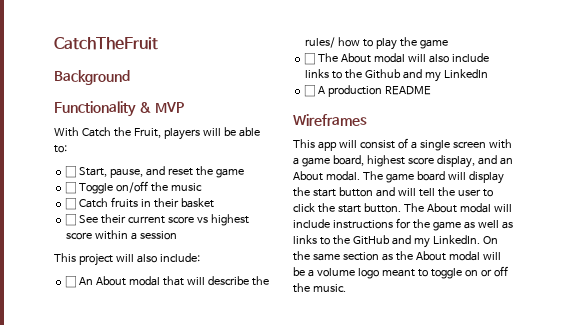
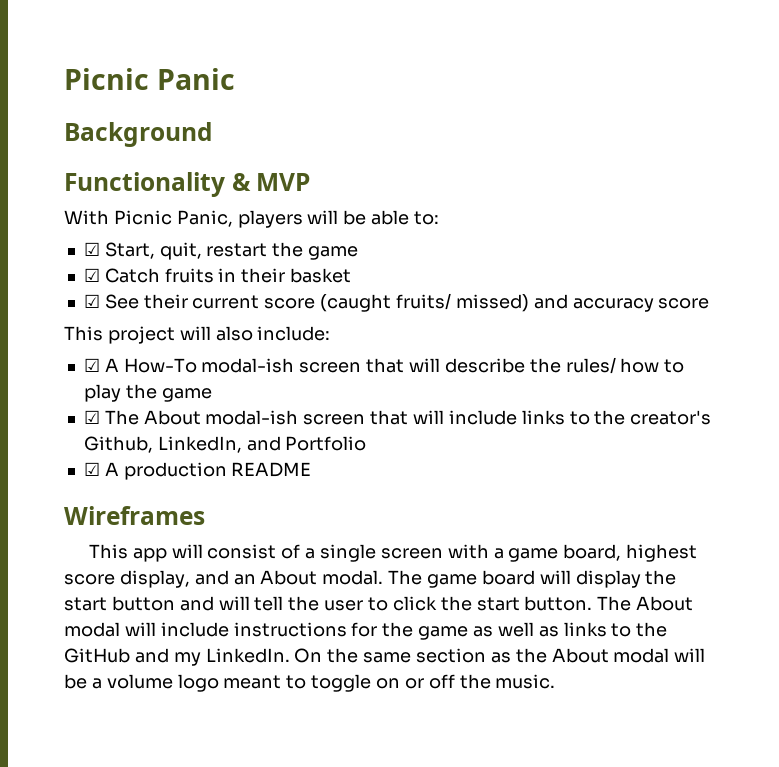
[54,37,158,50] CatchTheFruit -> [64,68,235,90] Picnic Panic
[81,127,161,138] Catch the Fruit, -> [113,210,233,227] Picnic Panic,
[65,166,244,178] [65,181,202,194] [65,198,77,210] ☐ Start, pause, and reset the game // ☐ Toggle on/off the music // ☐ -> [83,242,359,260] [83,268,100,282] ☑ Start, quit, restart the game // ☑
[65,214,77,226] ☐ -> [83,294,100,308] ☑
[196,214,249,226] [66,230,178,240] vs highest score within a session -> [320,293,710,312] (caught fruits/ missed) and accuracy score
[65,276,161,288] ☐ An About modal -> [83,358,362,373] ☑ A How-To modal-ish screen
[304,53,489,65] [305,69,488,82] [304,85,316,97] ☐ The About modal will also include links to the Github and my LinkedIn // ☐ -> [83,410,712,425] [83,436,367,453] [83,462,100,476] ☑ The About modal-ish screen that will include links to the creator's Github, LinkedIn, and Portfolio // ☑

